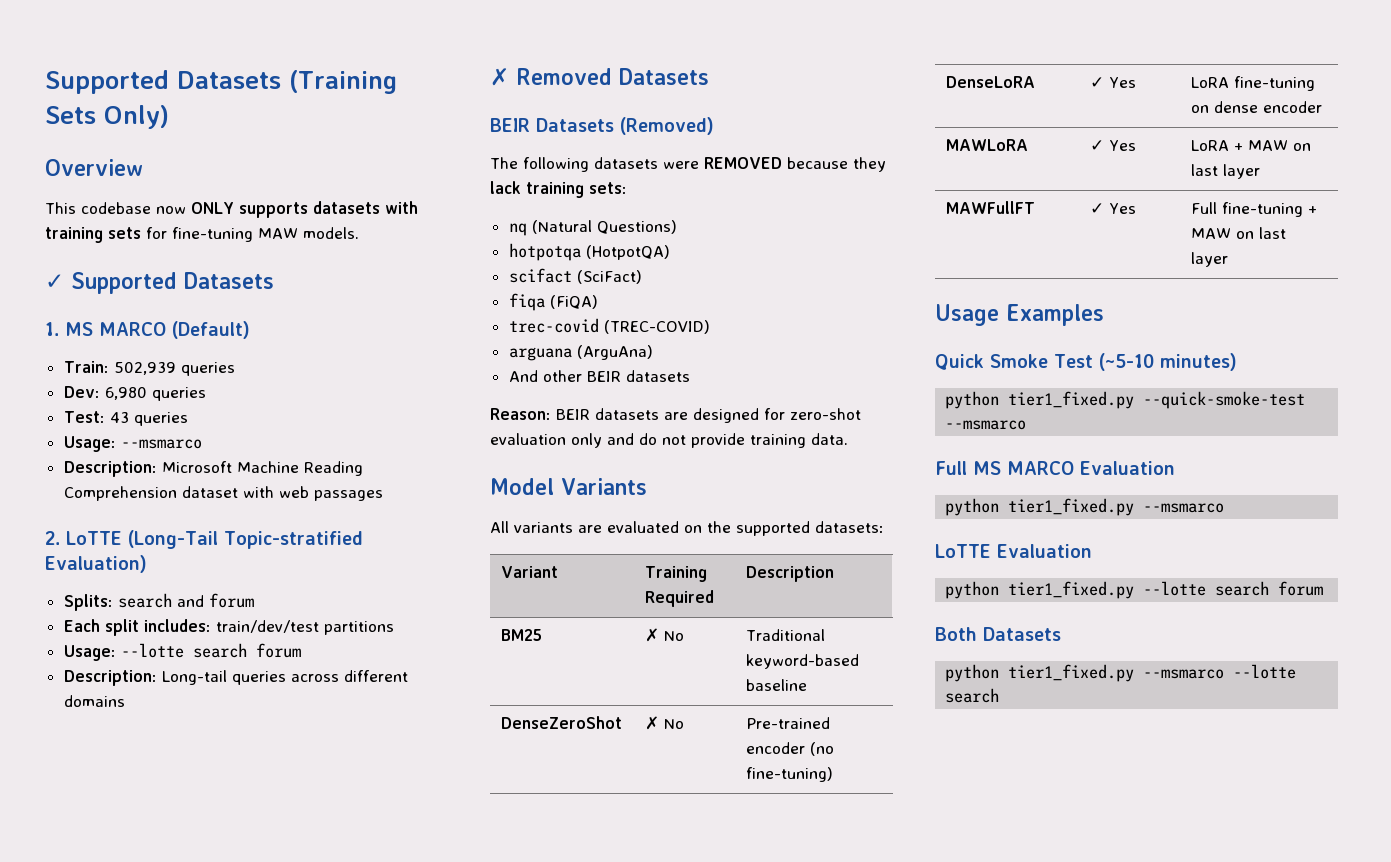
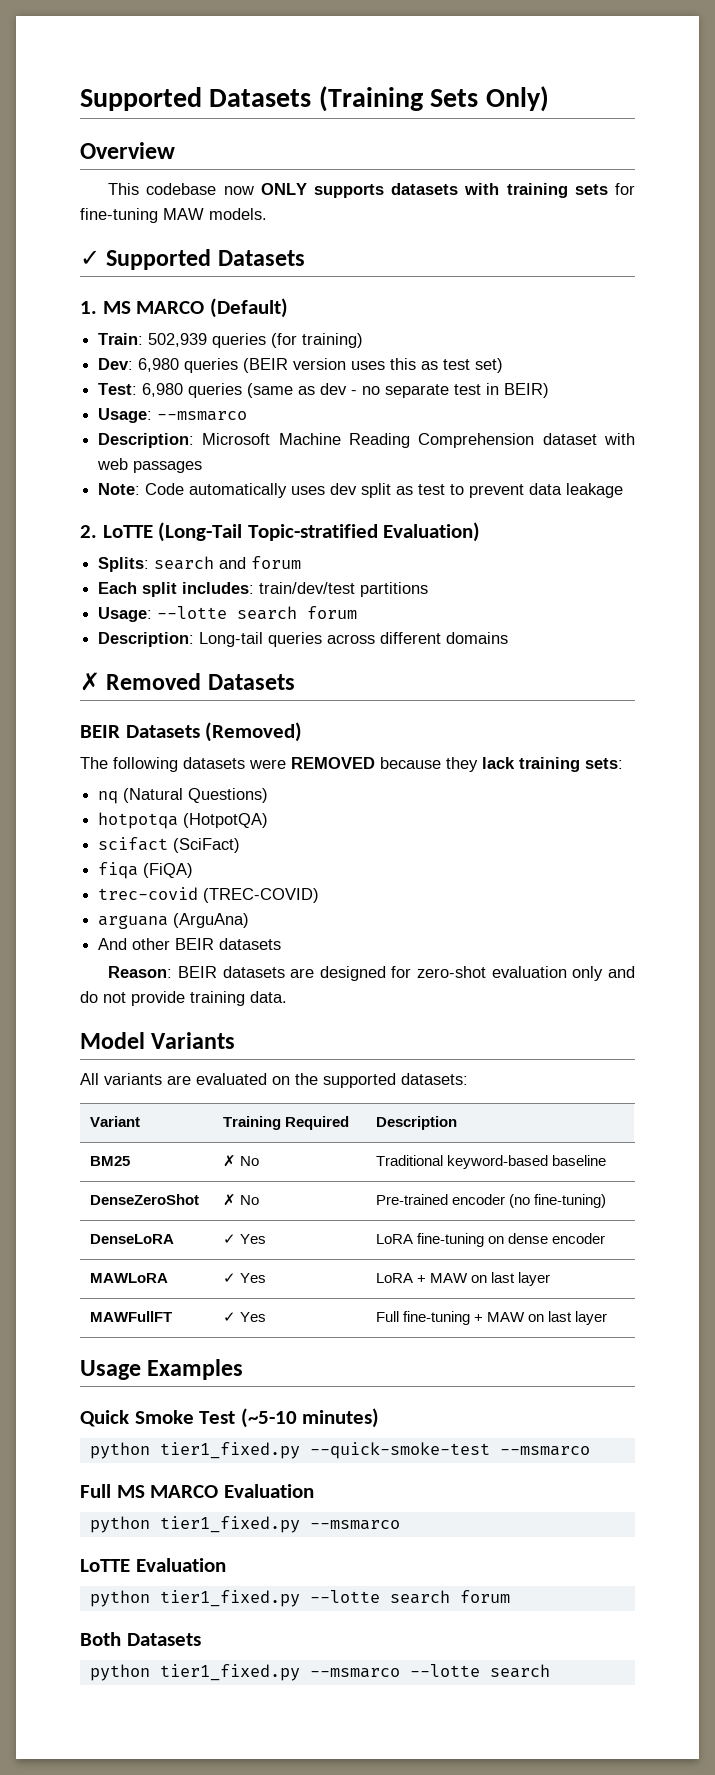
(235, 369) none -> [271,333,364,348] (for training)
(206, 394) none -> [243,358,504,373] (BEIR version uses this as test set)
[109,412,188,426] 43 queries -> [142,383,550,398] 6,980 queries (same as dev - no separate test in BEIR)
(383, 495) none -> [98,483,624,498] // Note: Code automatically uses dev split as test to prevent data leakage

